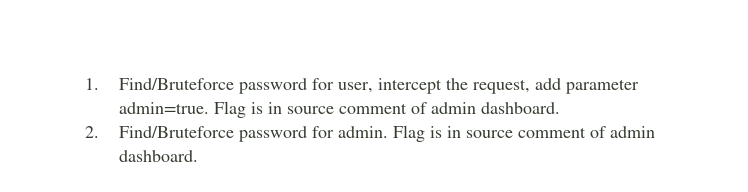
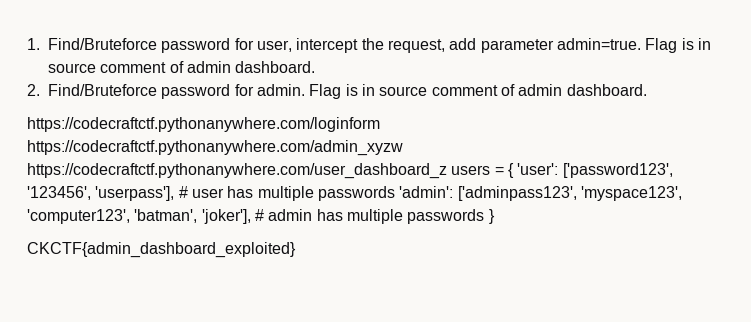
(199, 156) none -> [27,117,380,132] [27,140,403,156] [27,163,673,179] [27,186,682,201] [27,209,495,224] [27,242,296,258] // https://codecraftctf.pythonanywhere.com/loginform https://codecraftctf.pythonanywhere.com/admin_xyzw https://codecraftctf.pythonanywhere.com/user_dashboard_z users = { 'user': ['password123', '123456', 'userpass'], # user has multiple passwords 'admin': ['adminpass123', 'myspace123', 'computer123', 'batman', 'joker'], # admin has multiple passwords } // CKCTF{admin_dashboard_exploited}

